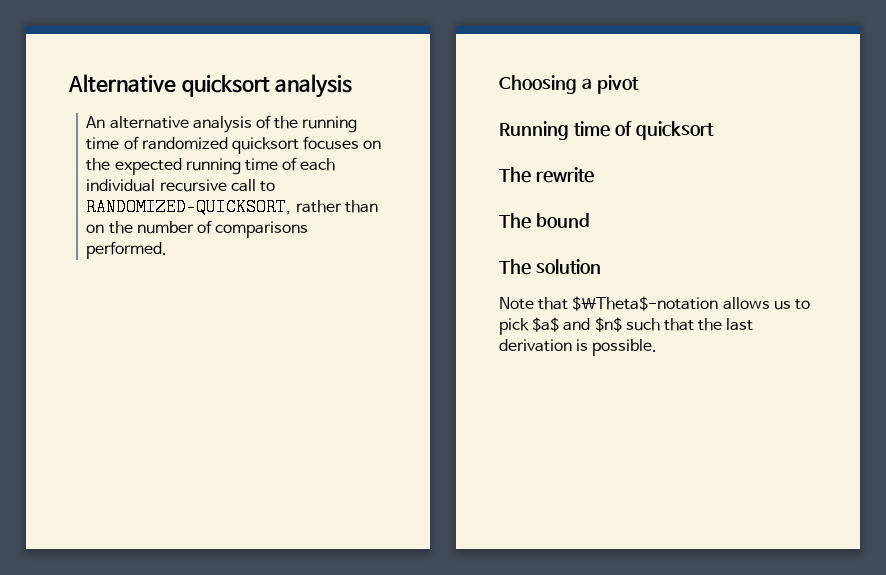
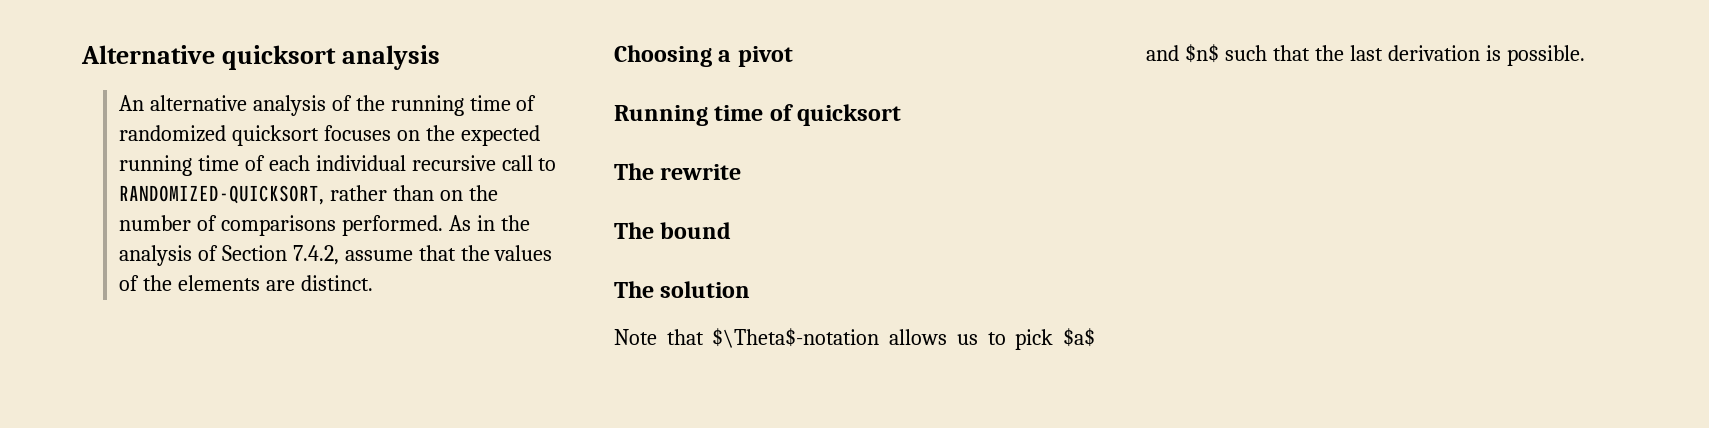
(168, 250) none -> [448,215,530,231] [118,245,553,266] [118,275,373,291] As in the analysis of Section 7.4.2, assume that the values of the elements are distinct.

